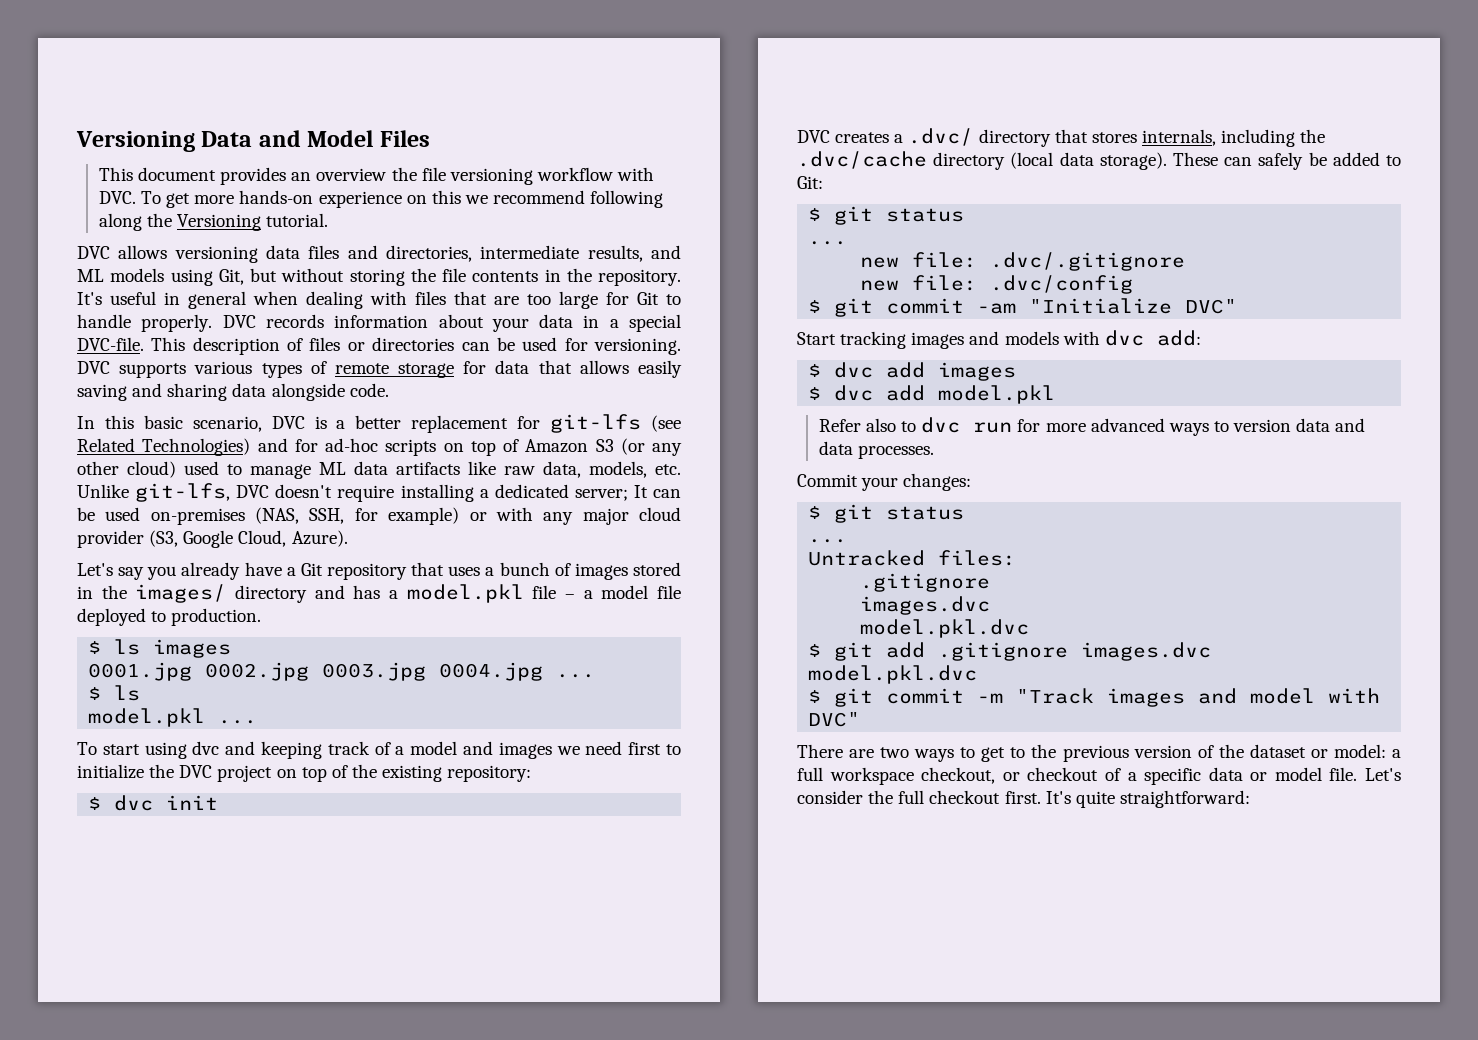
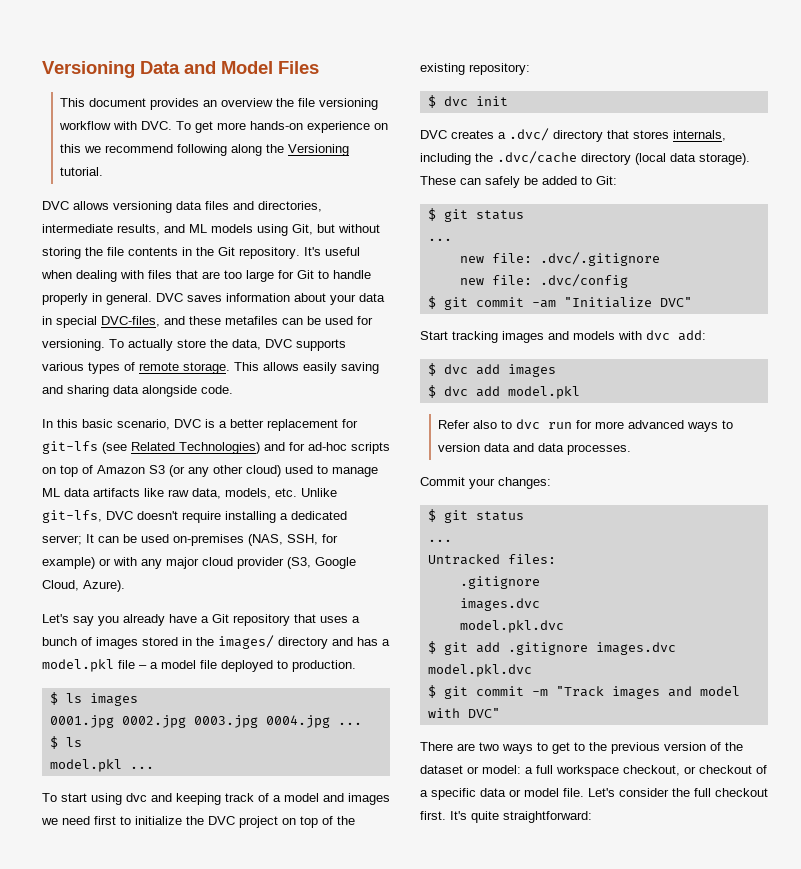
(592, 275) none -> [218,247,235,256] Git
[164,291,246,309] in general -> (360, 251) none
[141,314,324,332] properly. DVC records -> [42,293,222,305] properly in general. DVC saves
[609,314,681,332] [77,337,455,355] a special DVC-file. This description of files or directories -> [56,316,278,328] special DVC-files, and these metafiles
(681, 346) none -> [109,339,261,351] To actually store the data,
[398,360,572,378] storage for data that -> [183,362,259,374] storage. This

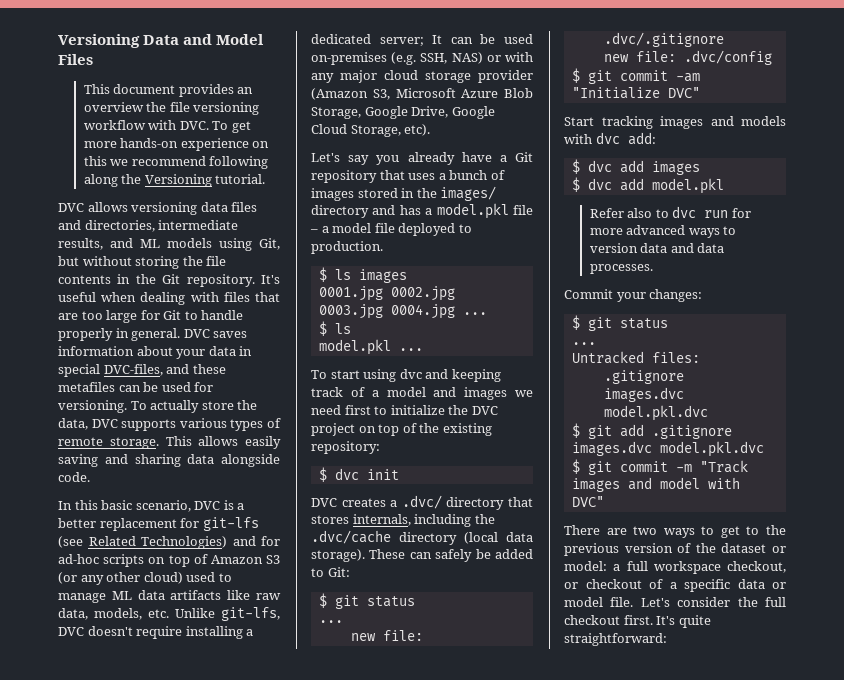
[248,534,338,546] [42,557,95,569] (NAS, SSH, for example) -> [391,52,483,65] (e.g. SSH, NAS)
[237,557,356,569] [42,580,125,592] provider (S3, Google Cloud, Azure). -> [425,70,533,83] [311,88,533,100] [311,106,495,119] [311,124,431,137] storage provider (Amazon S3, Microsoft Azure Blob Storage, Google Drive, Google Cloud Storage, etc).

